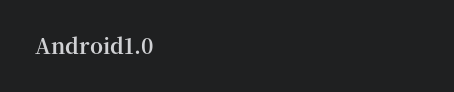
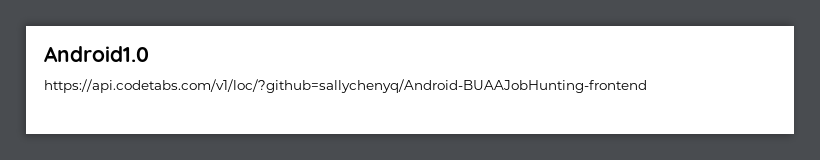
(153, 45) none -> [44,79,647,93] // https://api.codetabs.com/v1/loc/?github=sallychenyq/Android-BUAAJobHunting-frontend

